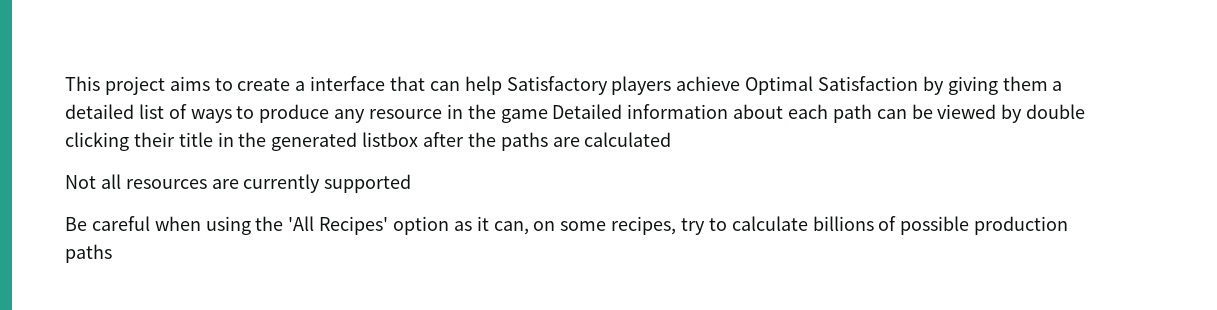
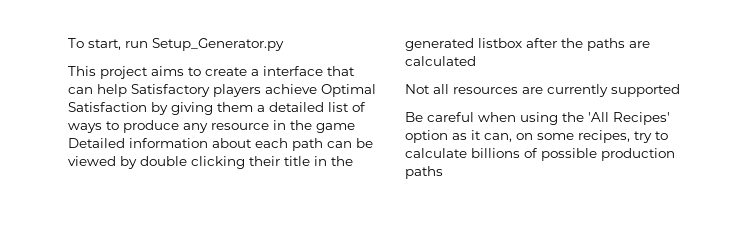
(65, 83) none -> [68,38,284,51] To start, run Setup_Generator.py //

